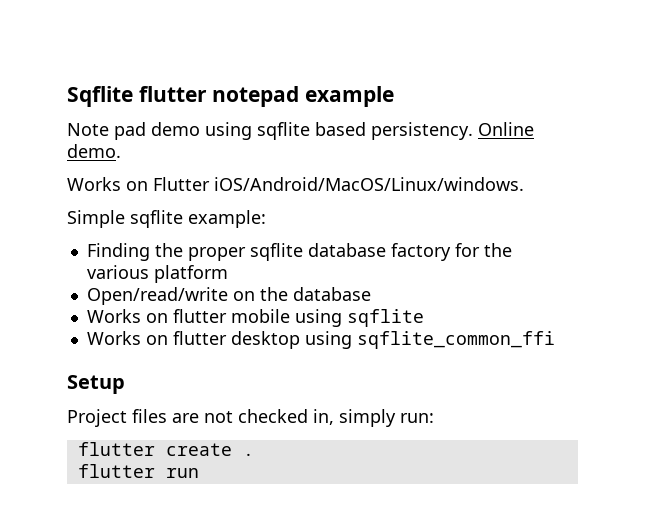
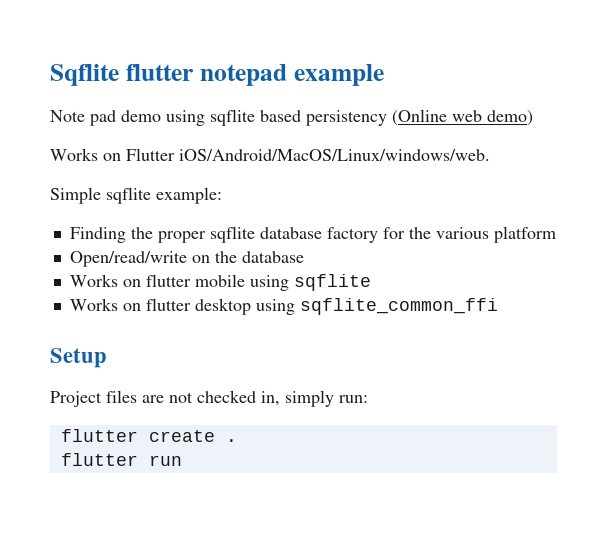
[371,122,534,140] [67,144,121,158] persistency. Online demo. -> [306,109,533,126] persistency (Online web demo)
[214,177,524,191] iOS/Android/MacOS/Linux/windows. -> [179,149,490,161] iOS/Android/MacOS/Linux/windows/web.

